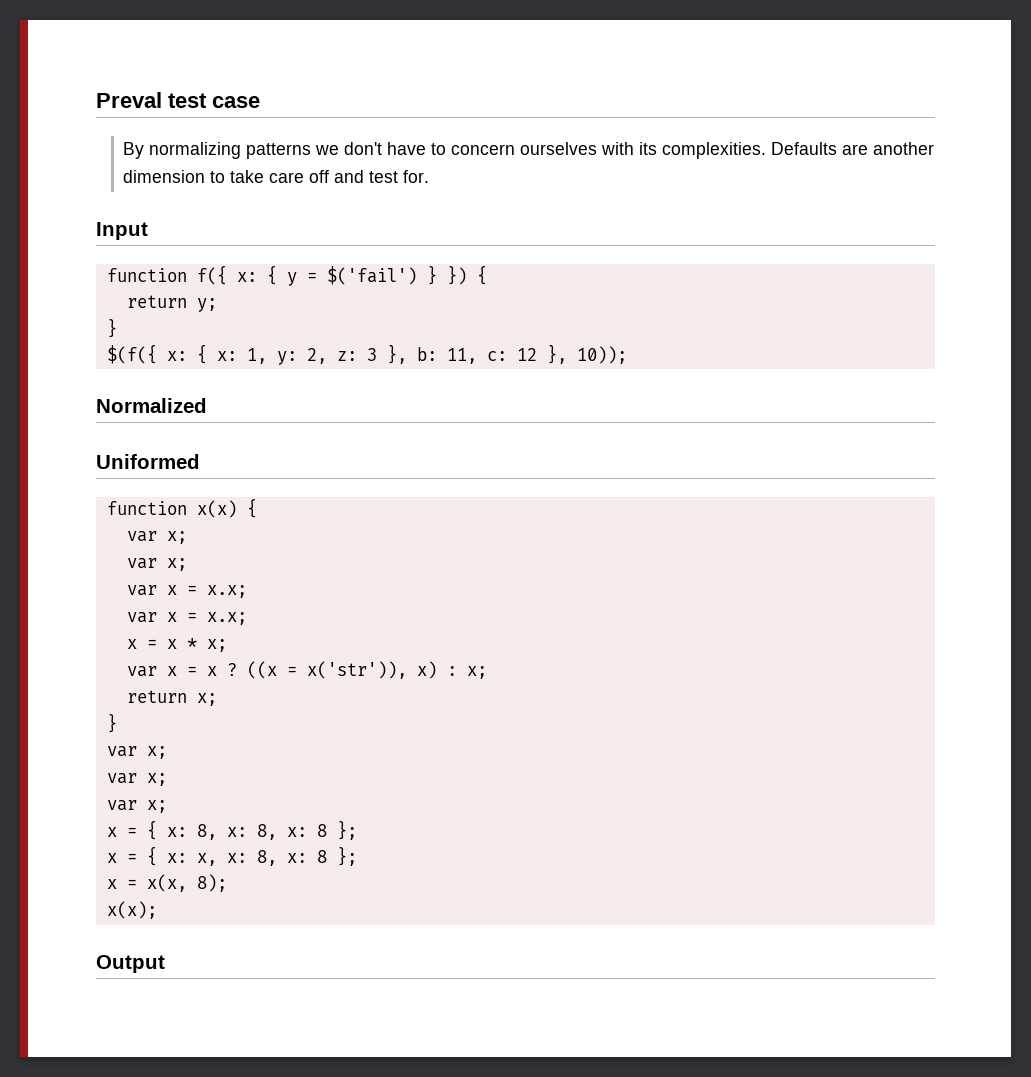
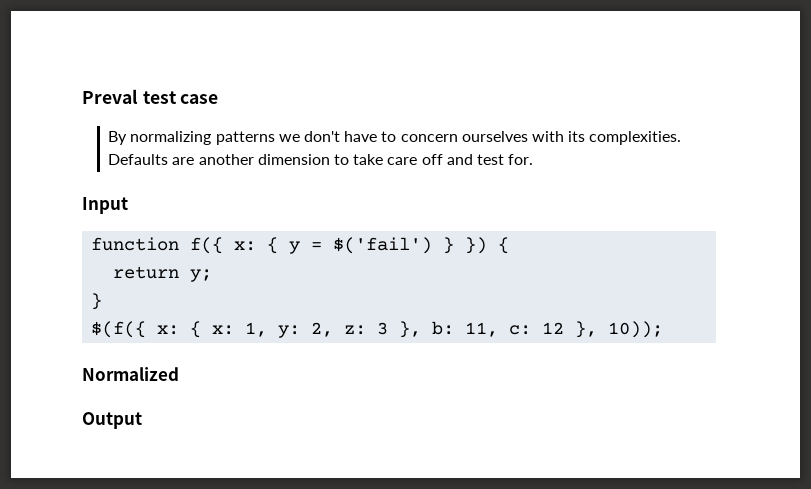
[96,454,200,469] [106,498,257,518] [126,531,187,544] [126,558,187,571] [126,585,247,598] [126,612,247,625] [126,638,227,652] [126,661,487,679] [126,690,217,706] [106,713,117,733] [106,746,167,759] [106,773,167,786] [106,800,167,813] [106,820,357,840] [106,846,357,866] [106,874,227,892] [106,901,157,919] // Uniformed // function x(x) { // var x; // var x; // var x = x.x; // var x = x.x; // x = x * x; // var x = x ? ((x = x('str')), x) : x; // return x; // } // var x; // var x; // var x; // x = { x: 8, x: 8, x: 8 }; // x = { x: x, x: 8, x: 8 }; // x = x(x, 8); // x(x); -> (179, 374) none

